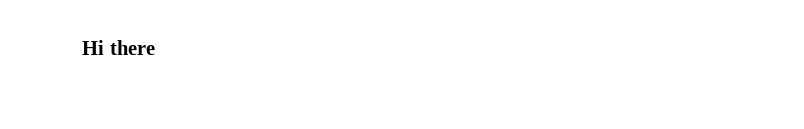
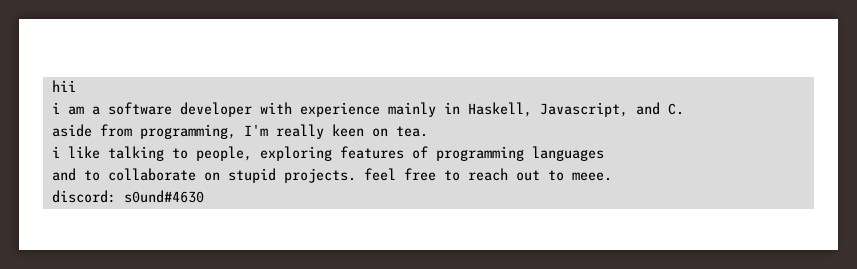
[82,40,155,55] Hi there -> [51,80,76,92] [51,102,684,117] [51,124,428,139] [51,146,604,161] [51,168,612,183] [51,190,204,203] hii // i am a software developer with experience mainly in Haskell, Javascript, and C. // aside from programming, I'm really keen on tea. // i like talking to people, exploring features of programming languages // and to collaborate on stupid projects. feel free to reach out to meee. // discord: s0und#4630

